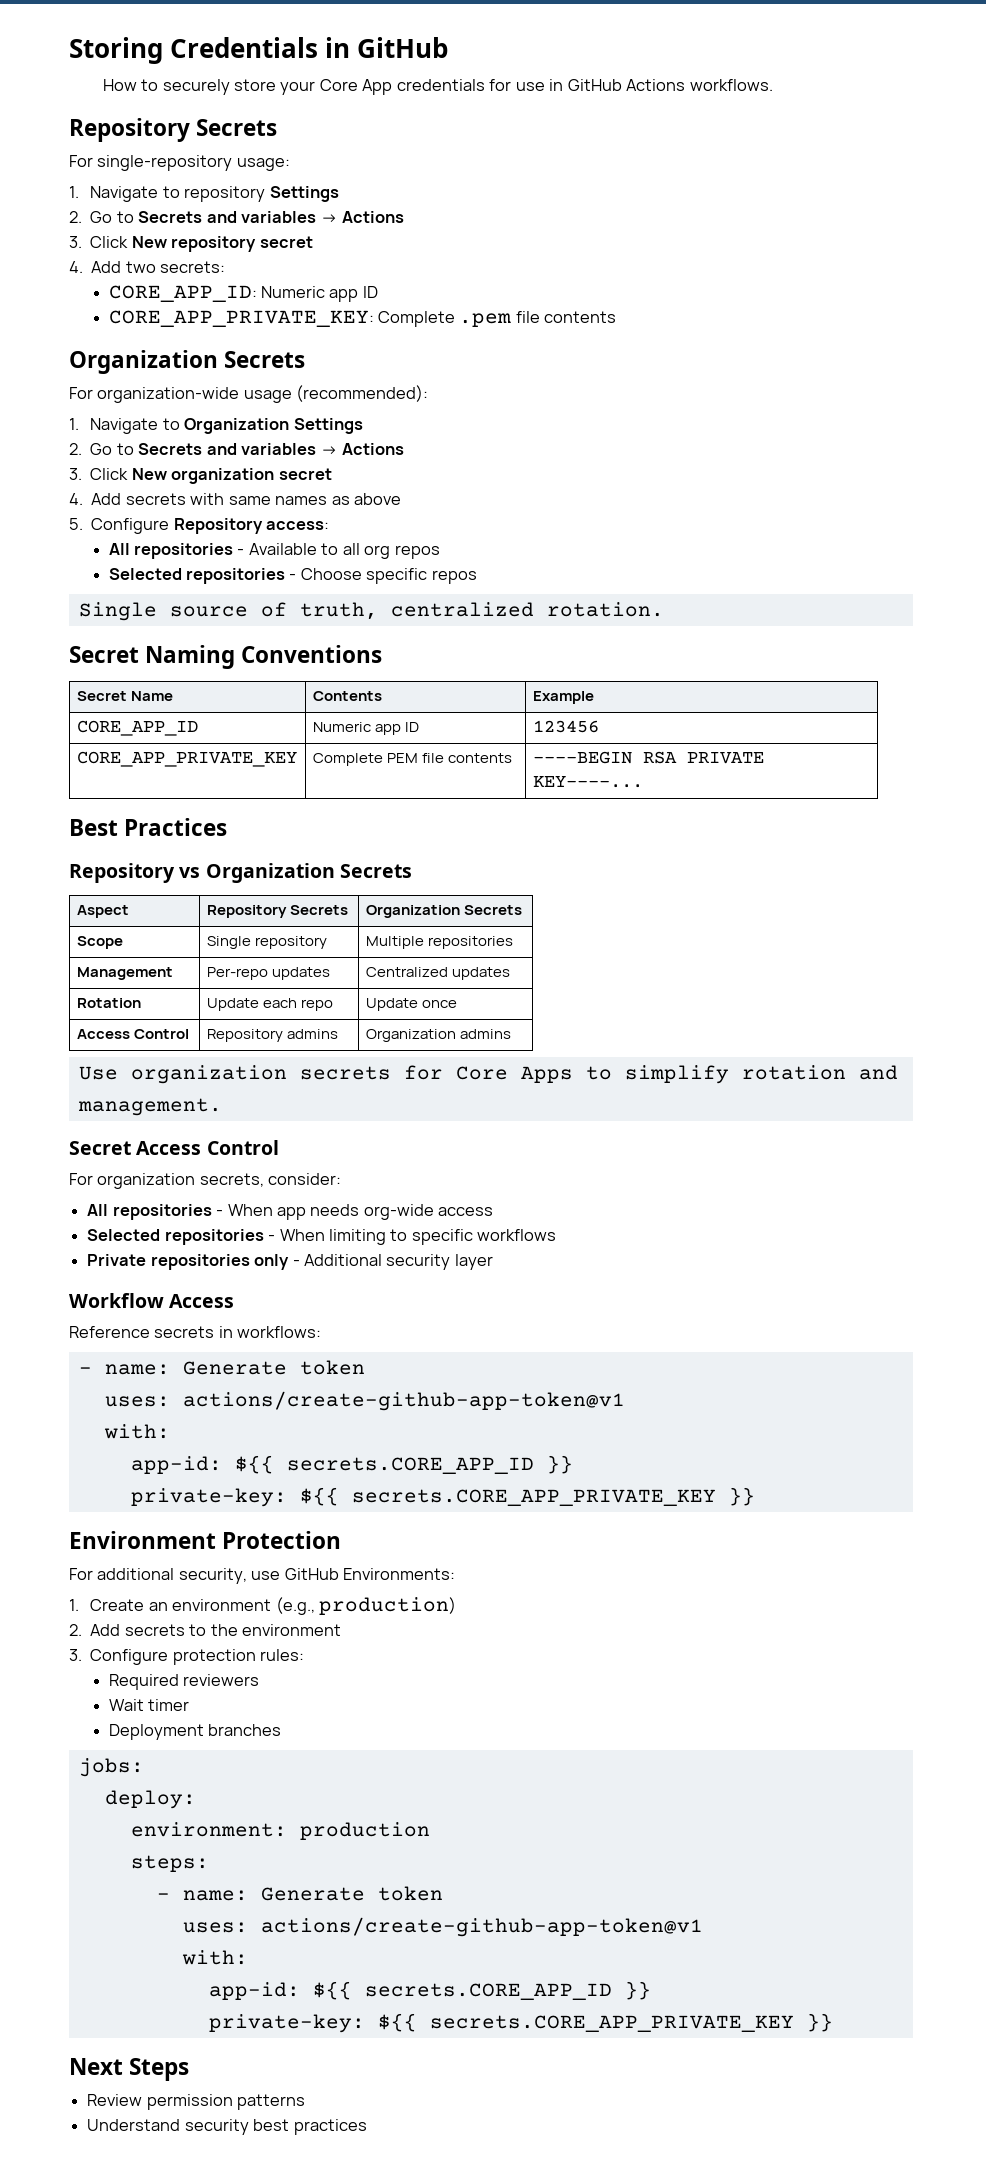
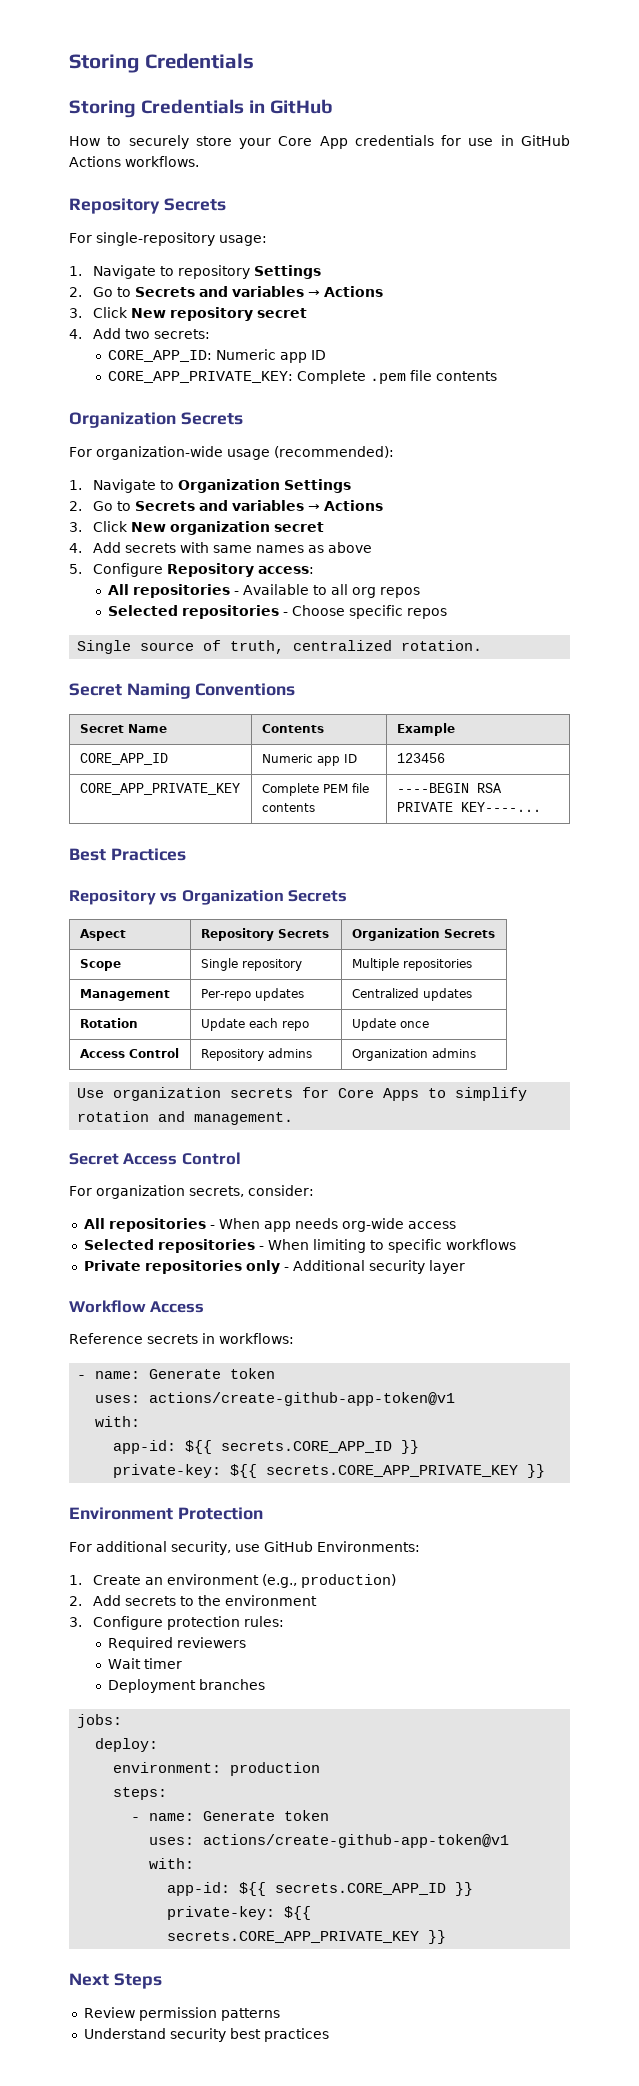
[69,37,319,64] Storing Credentials -> [69,53,254,73] [69,99,245,118] Storing Credentials // Storing Credentials

